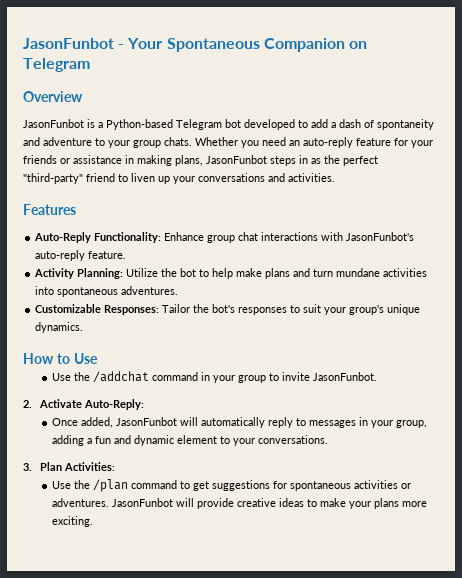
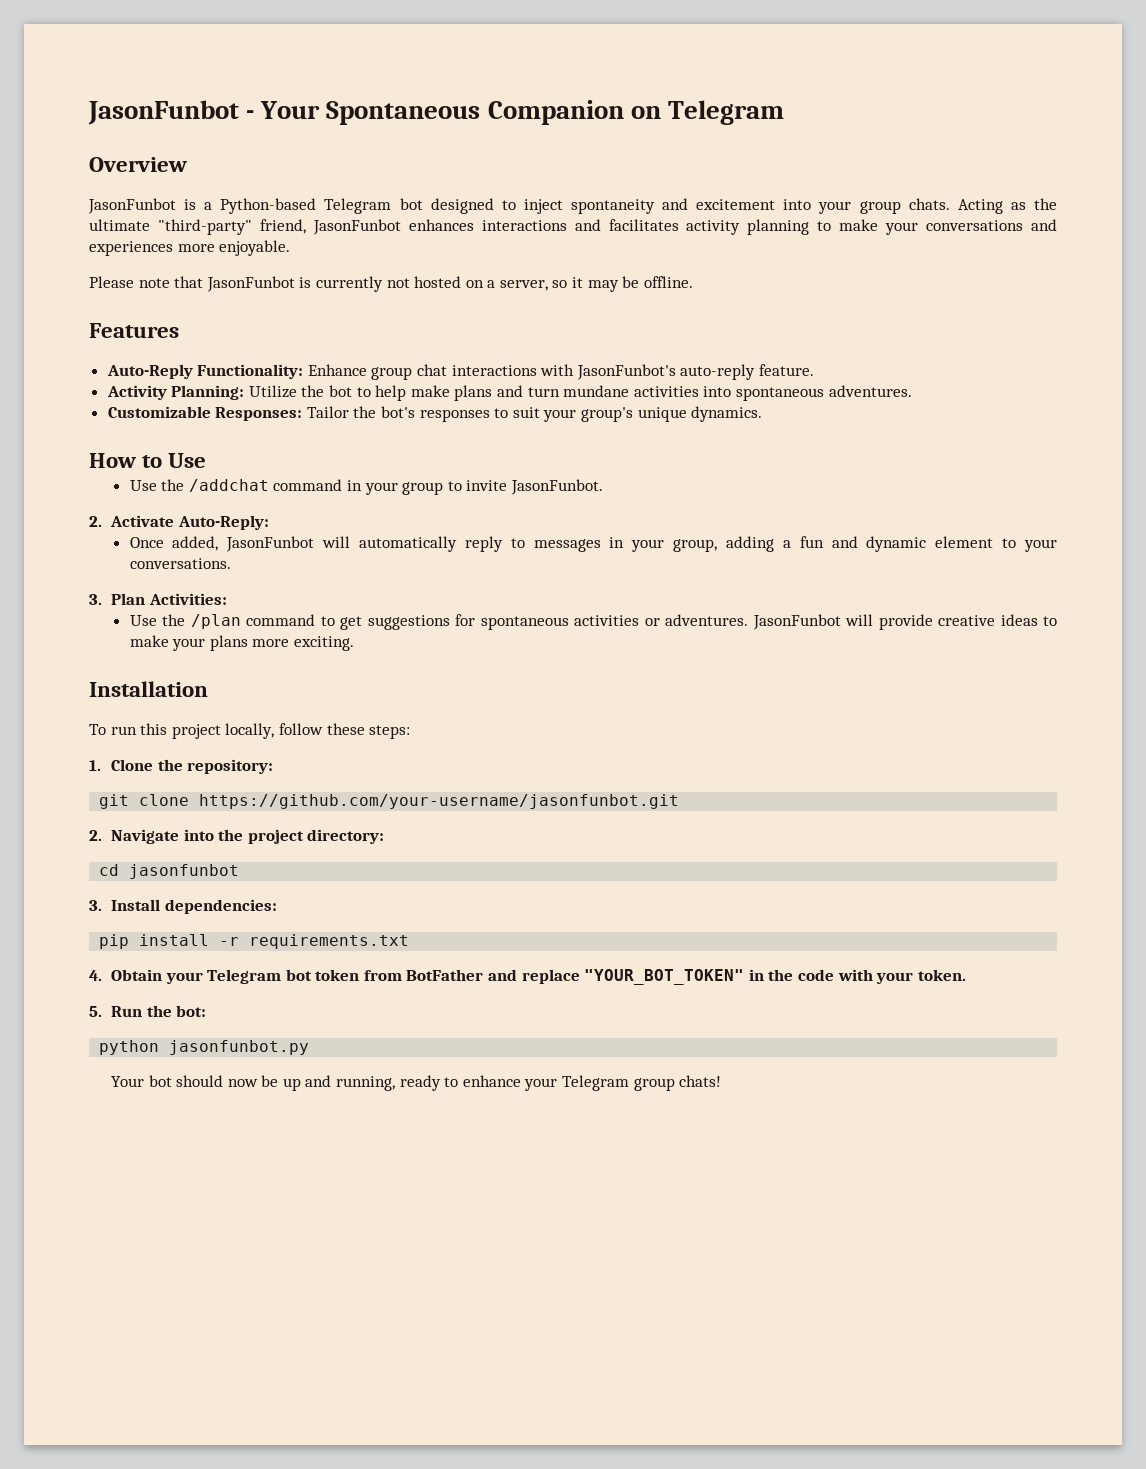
[244,119,434,130] [23,137,433,148] [23,155,378,166] [23,173,335,184] developed to add a dash of spontaneity and adventure to your group chats. Whether you need an auto-reply feature for your friends or assistance in making plans, JasonFunbot steps in as the perfect "third-party" friend to liven up your conversations and activities. -> [430,198,1057,214] [89,219,1057,235] [89,240,291,256] [89,276,693,292] designed to inject spontaneity and excitement into your group chats. Acting as the ultimate "third-party" friend, JasonFunbot enhances interactions and facilitates activity planning to make your conversations and experiences more enjoyable. // Please note that JasonFunbot is currently not hosted on a server, so it may be offline.
(93, 521) none -> [89,681,208,697] [89,723,411,739] [89,759,274,774] [99,794,680,809] [89,829,385,844] [99,864,240,879] [89,899,277,914] [99,934,410,949] [89,969,966,985] [89,1005,207,1017] [99,1040,310,1055] [110,1075,722,1091] // Installation // To run this project locally, follow these steps: // 1. Clone the repository: // git clone https://github.com/your-username/jasonfunbot.git // 2. Navigate into the project directory: // cd jasonfunbot // 3. Install dependencies: // pip install -r requirements.txt // 4. Obtain your Telegram bot token from BotFather and replace "YOUR_BOT_TOKEN" in the code with your token. // 5. Run the bot: // python jasonfunbot.py // Your bot should now be up and running, ready to enhance your Telegram group chats!

